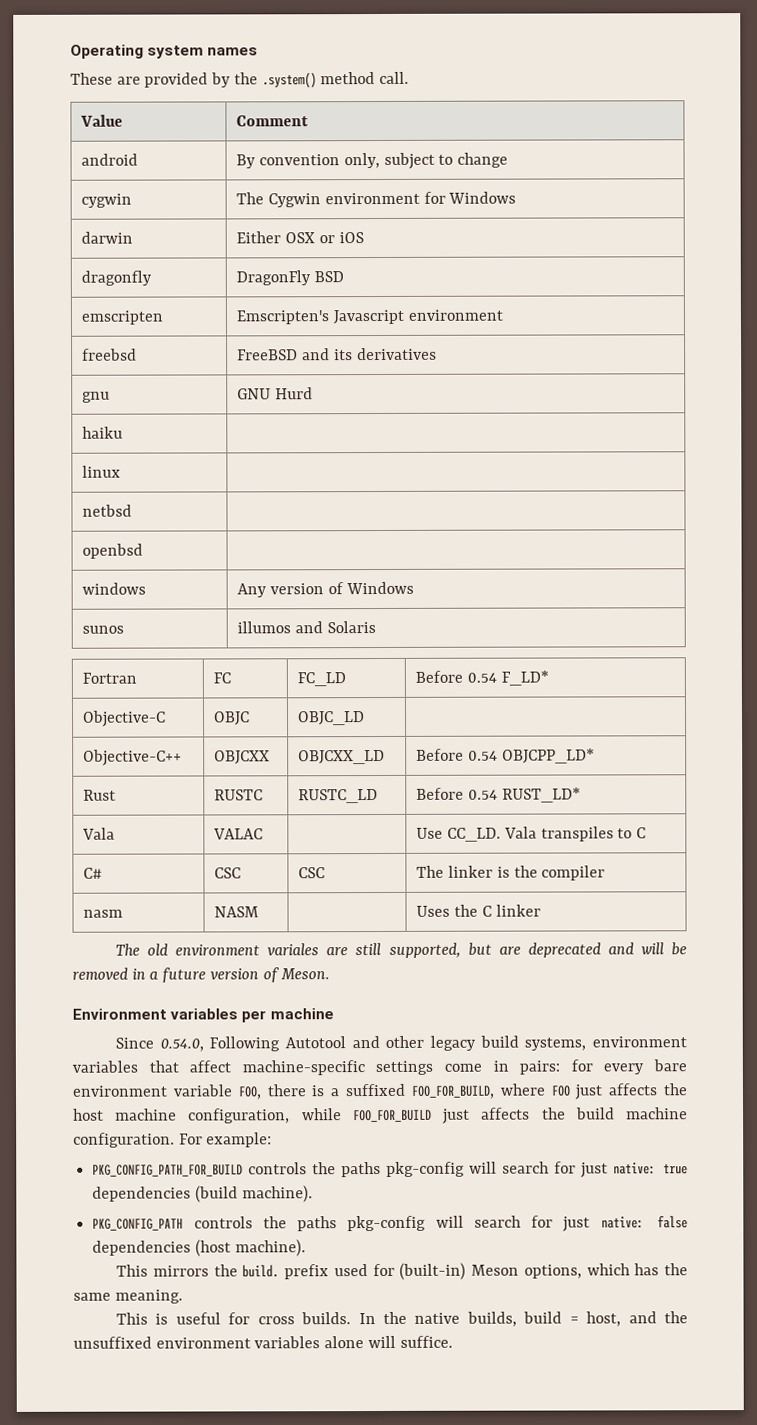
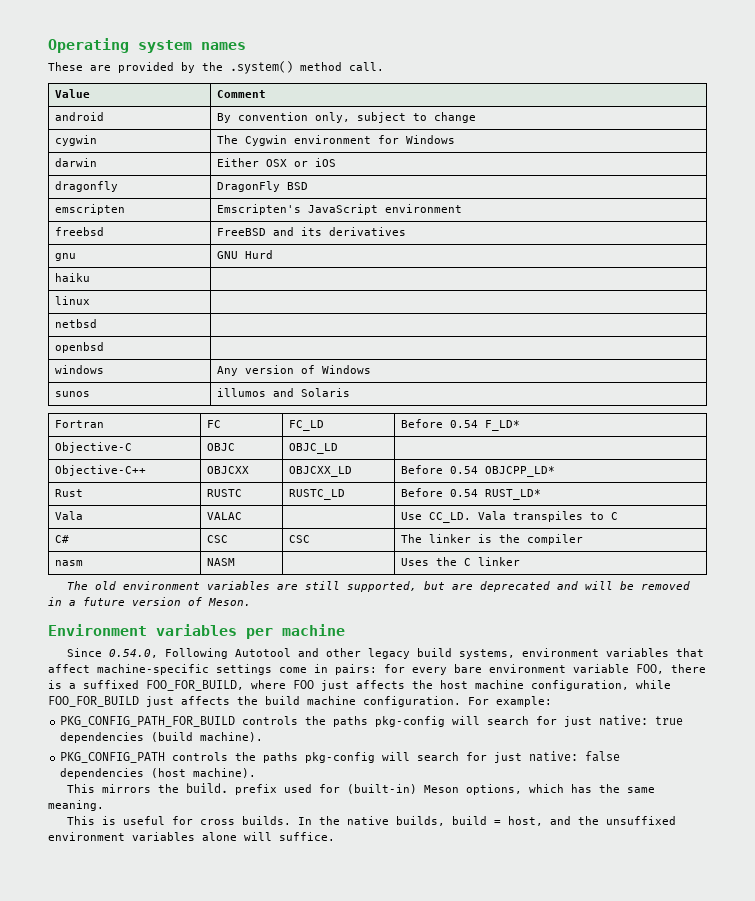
[333,309,405,325] Javascript -> [307,204,378,215] JavaScript
[267,943,320,956] variales -> [207,581,271,590] variables

